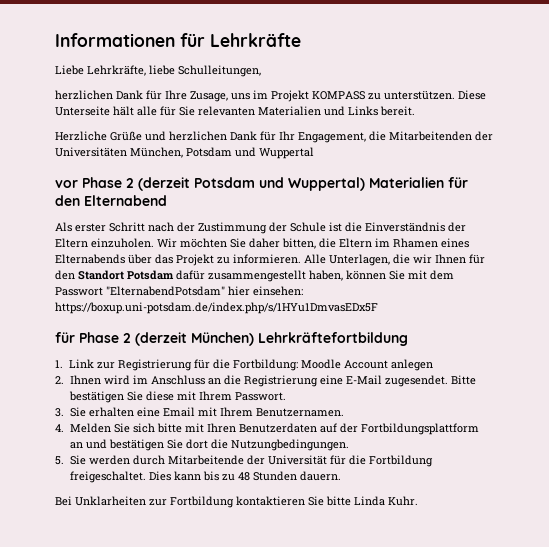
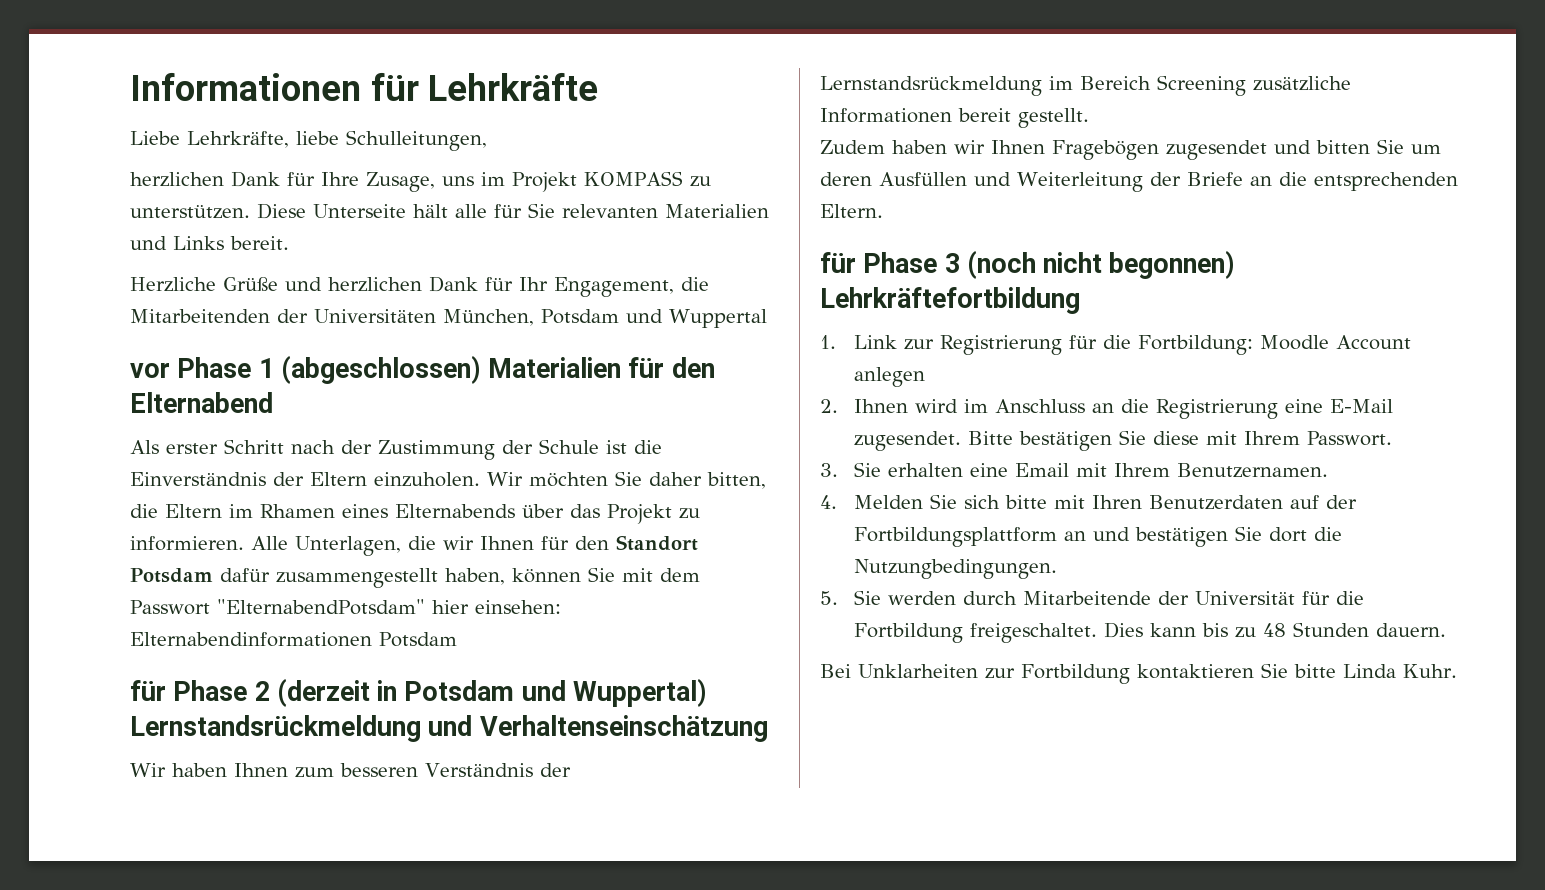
[126,177,365,191] 2 (derzeit Potsdam und Wuppertal) -> [258,355,481,384] 1 (abgeschlossen)
[55,302,378,314] https://boxup.uni-potsdam.de/index.php/s/1HYu1DmvasEDx5F -> [130,632,457,647] Elternabendinformationen Potsdam
[191,332,254,346] München) -> [377,678,708,707] [130,715,768,742] [130,763,571,778] [820,75,1351,96] [820,108,1089,128] [820,139,1441,160] [820,172,1458,192] [820,204,883,218] [820,250,1236,279] in Potsdam und Wuppertal) Lernstandsrückmeldung und Verhaltenseinschätzung // Wir haben Ihnen zum besseren Verständnis der Lernstandsrückmeldung im Bereich Screening zusätzliche Informationen bereit gestellt. // Zudem haben wir Ihnen Fragebögen zugesendet und bitten Sie um deren Ausfüllen und Weiterleitung der Briefe an die entsprechenden Eltern. // für Phase 3 (noch nicht begonnen)

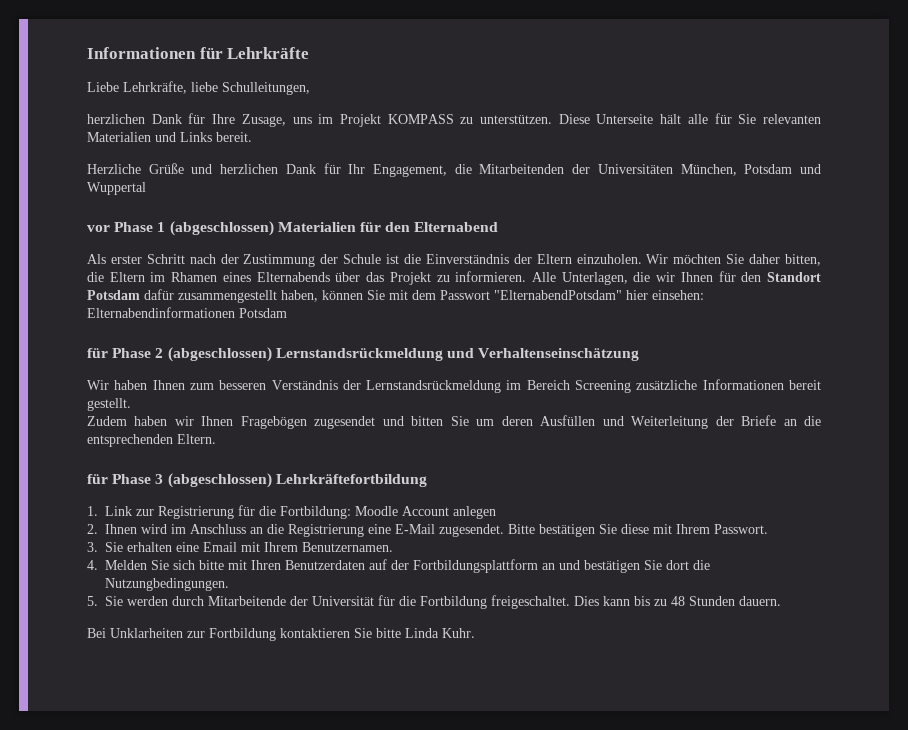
[276,678,708,707] (derzeit in Potsdam und Wuppertal) -> [167,347,272,362] (abgeschlossen)
[966,250,1236,279] (noch nicht begonnen) -> [167,473,272,488] (abgeschlossen)

